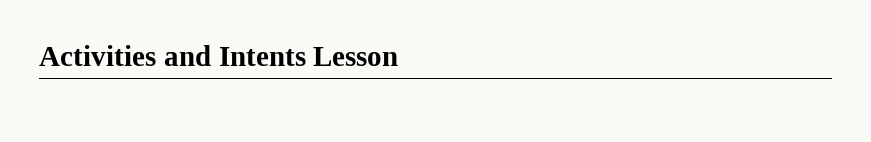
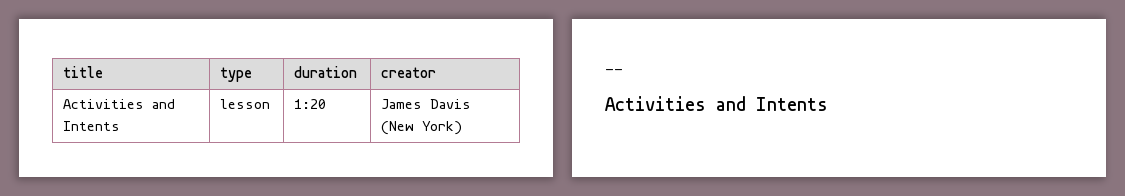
[39,45,399,66] Activities and Intents Lesson -> [63,66,104,78] [220,67,253,82] [294,66,358,78] [381,67,437,78] [63,99,176,109] [63,121,121,131] [220,99,271,109] [294,99,327,109] [381,99,472,109] [381,121,463,135] [605,69,623,73] [605,96,828,111] title | type | duration | creator // Activities and Intents | lesson | 1:20 | James Davis (New York) // -- // Activities and Intents

